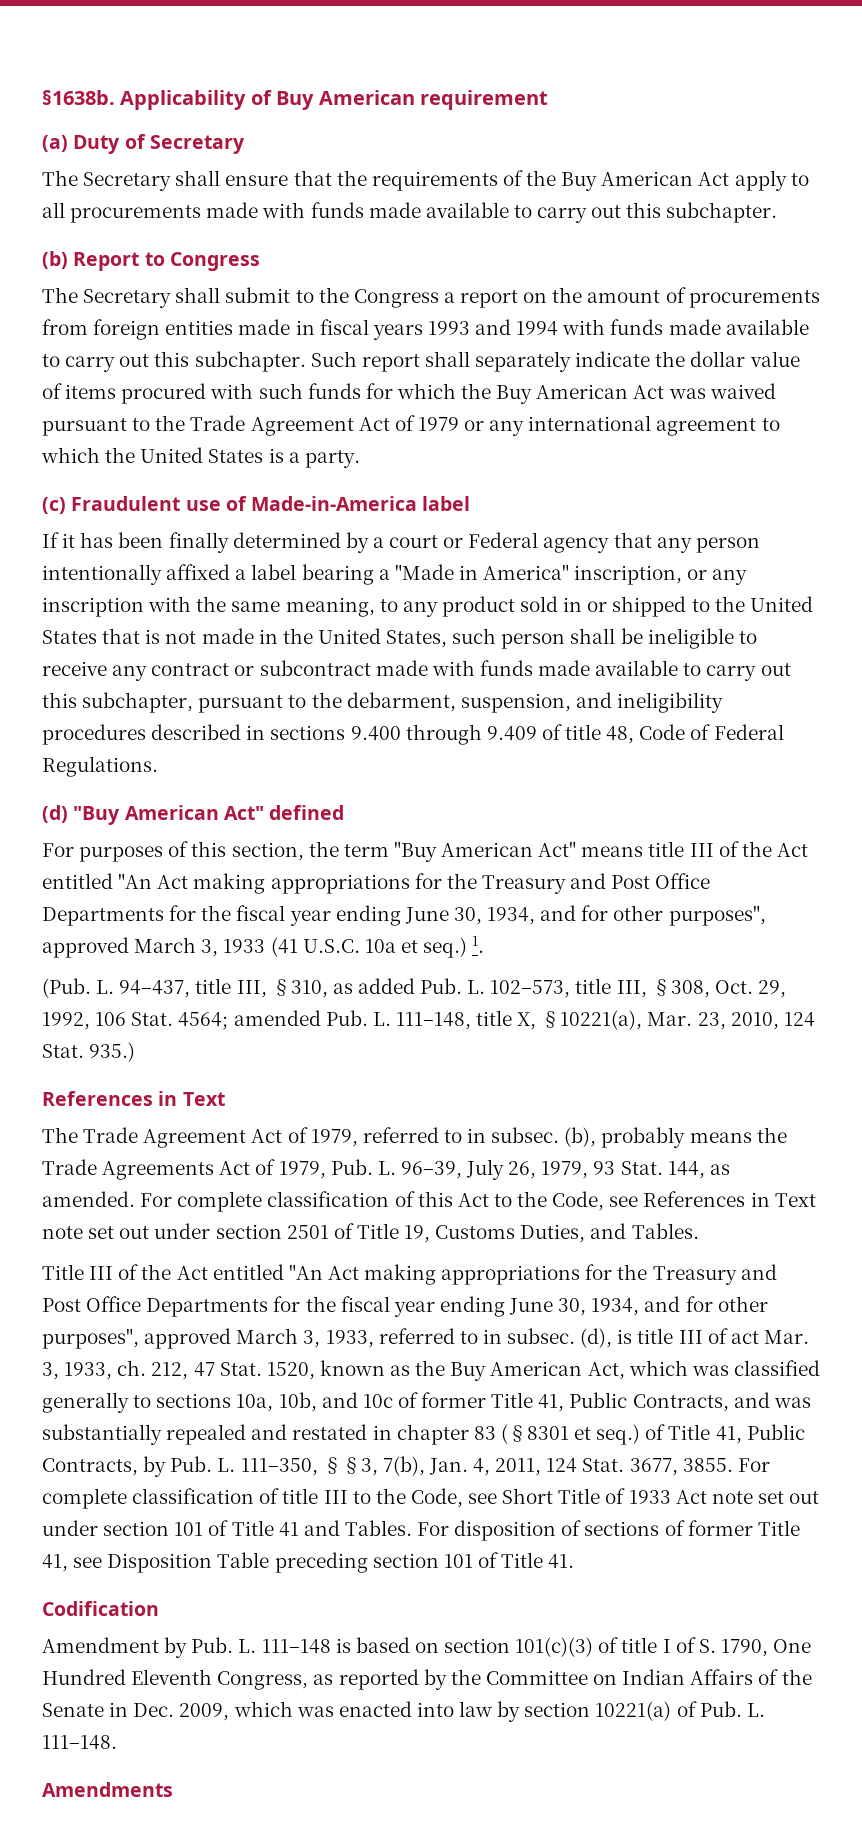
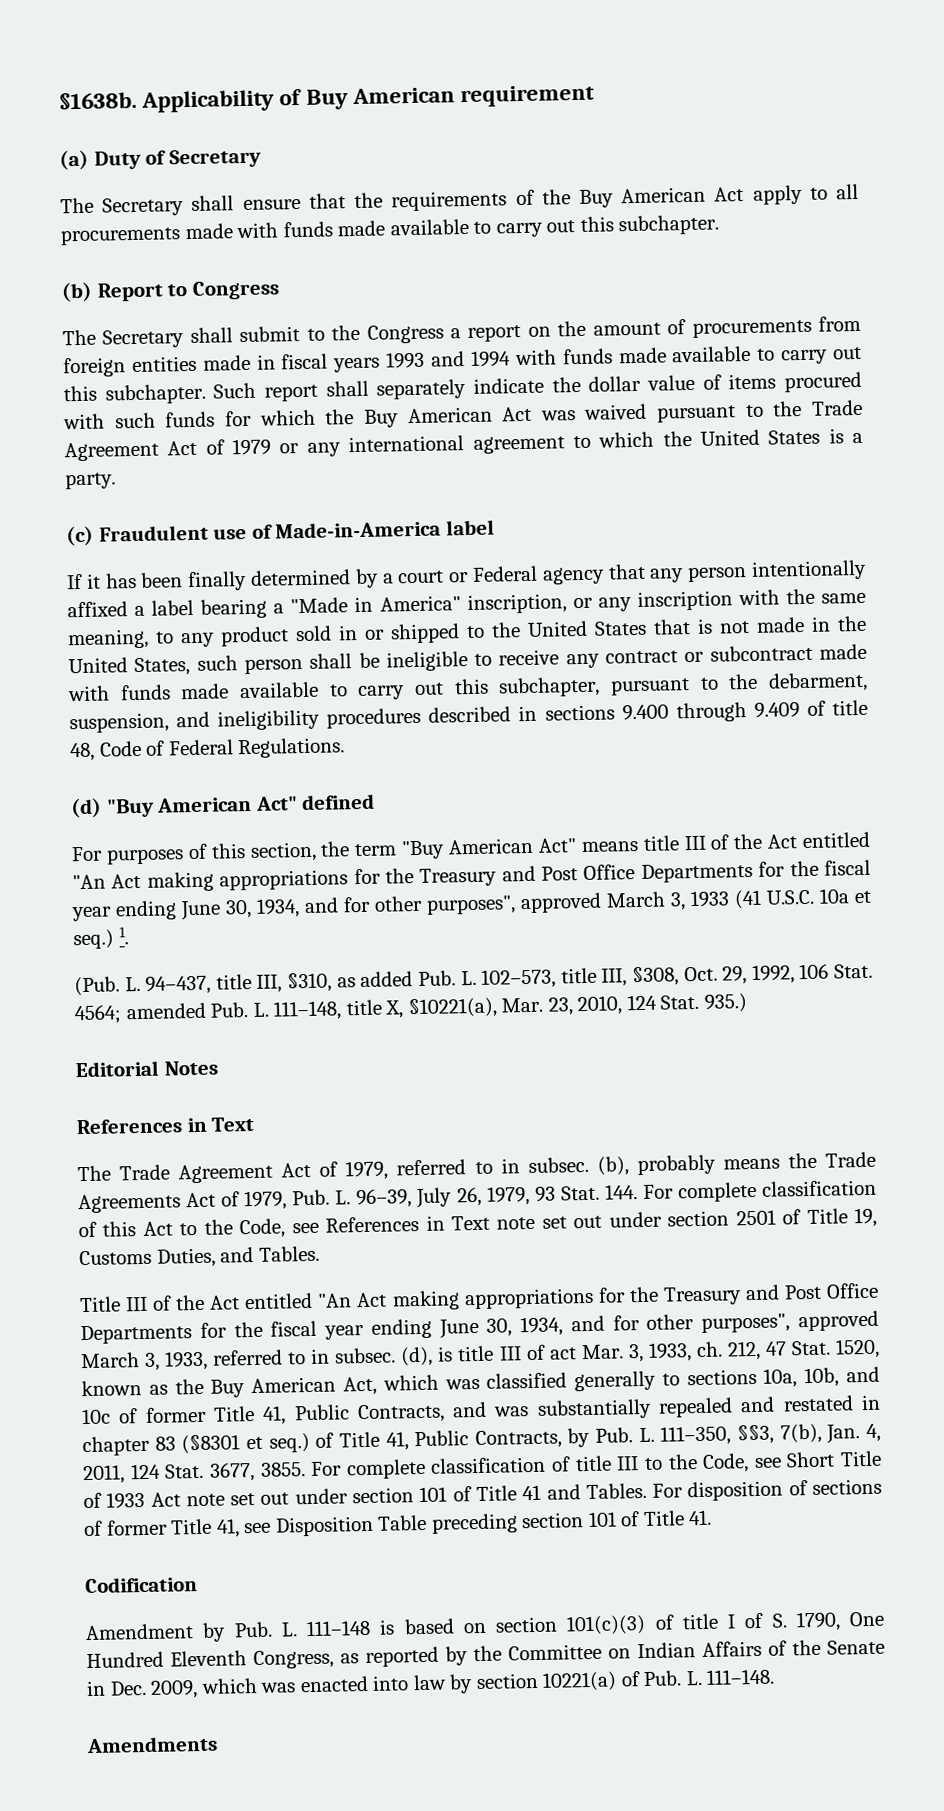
(136, 1052) none -> [75,1060,218,1078] // Editorial Notes
[667,1161,730,1179] [42,1191,135,1207] 144, as amended. -> [604,1184,638,1200] 144.

